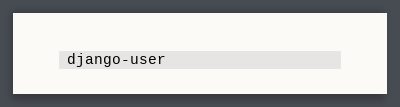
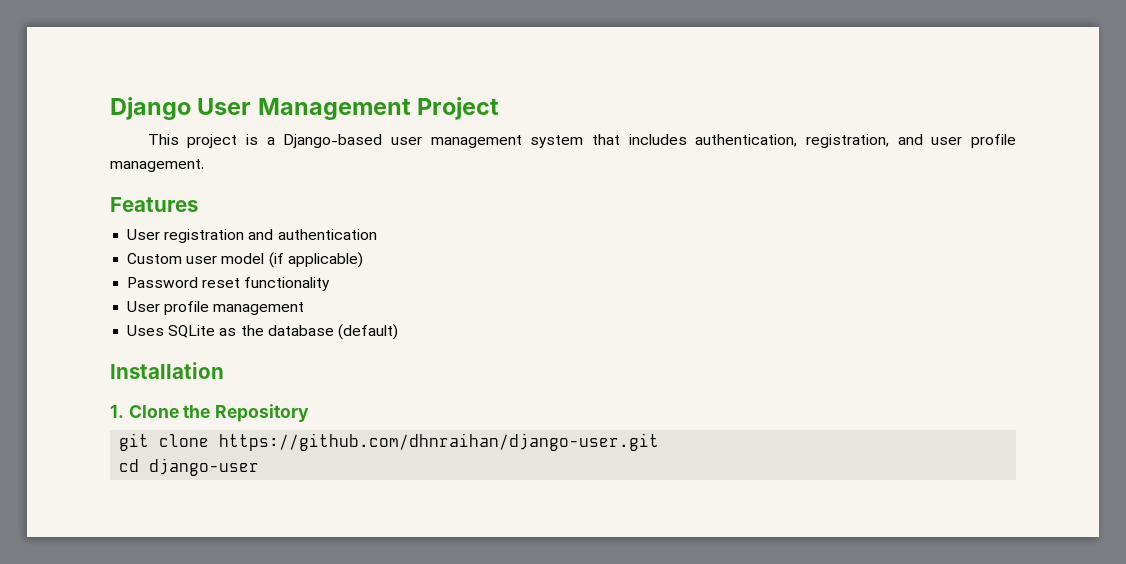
(67, 60) none -> [110,97,500,120] [147,134,1017,148] [110,159,204,172] [110,197,198,212] [127,229,377,243] [127,252,363,268] [127,277,331,291] [127,301,305,315] [127,324,398,340] [110,362,224,379] [110,404,310,422] [119,433,660,451] [119,459,140,472] Django User Management Project // This project is a Django-based user management system that includes authentication, registration, and user profile management. // Features // User registration and authentication // Custom user model (if applicable) // Password reset functionality // User profile management // Uses SQLite as the database (default) // Installation // 1. Clone the Repository // git clone https://github.com/dhnraihan/django-user.git // cd

